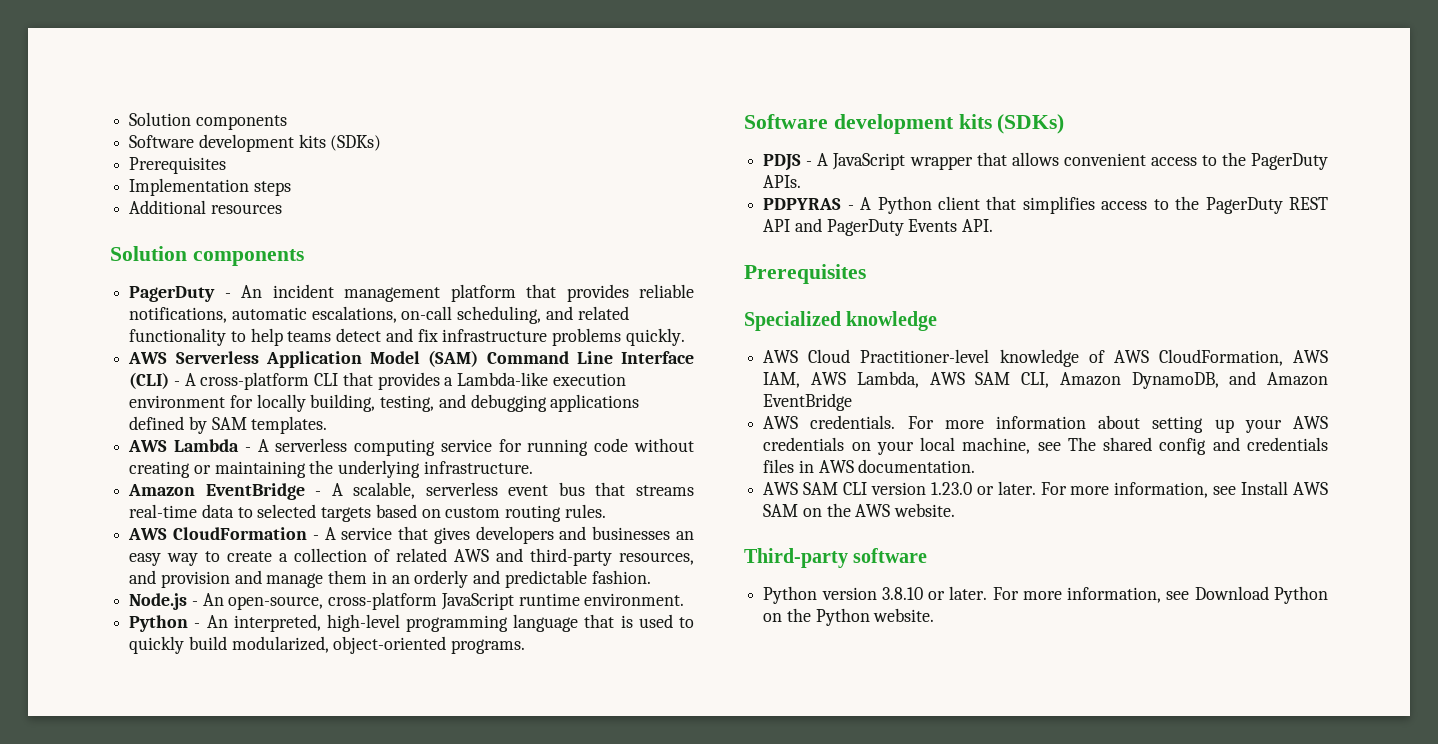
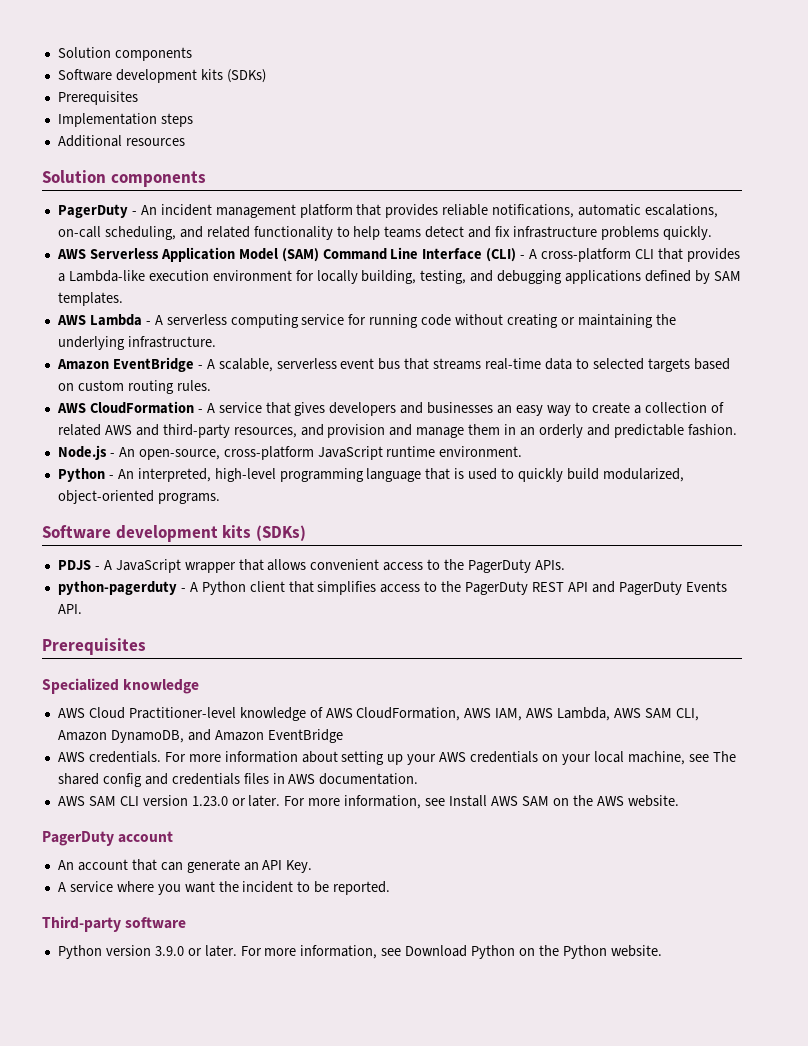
[763,198,842,210] PDPYRAS -> [57,581,177,595] python-pagerduty
(956, 510) none -> [42,831,174,846] [57,859,313,873] [57,881,391,895] // PagerDuty account // An account that can generate an API Key. // A service where you want the incident to be reported.
[881,587,923,600] 3.8.10 -> [154,946,184,956] 3.9.0

